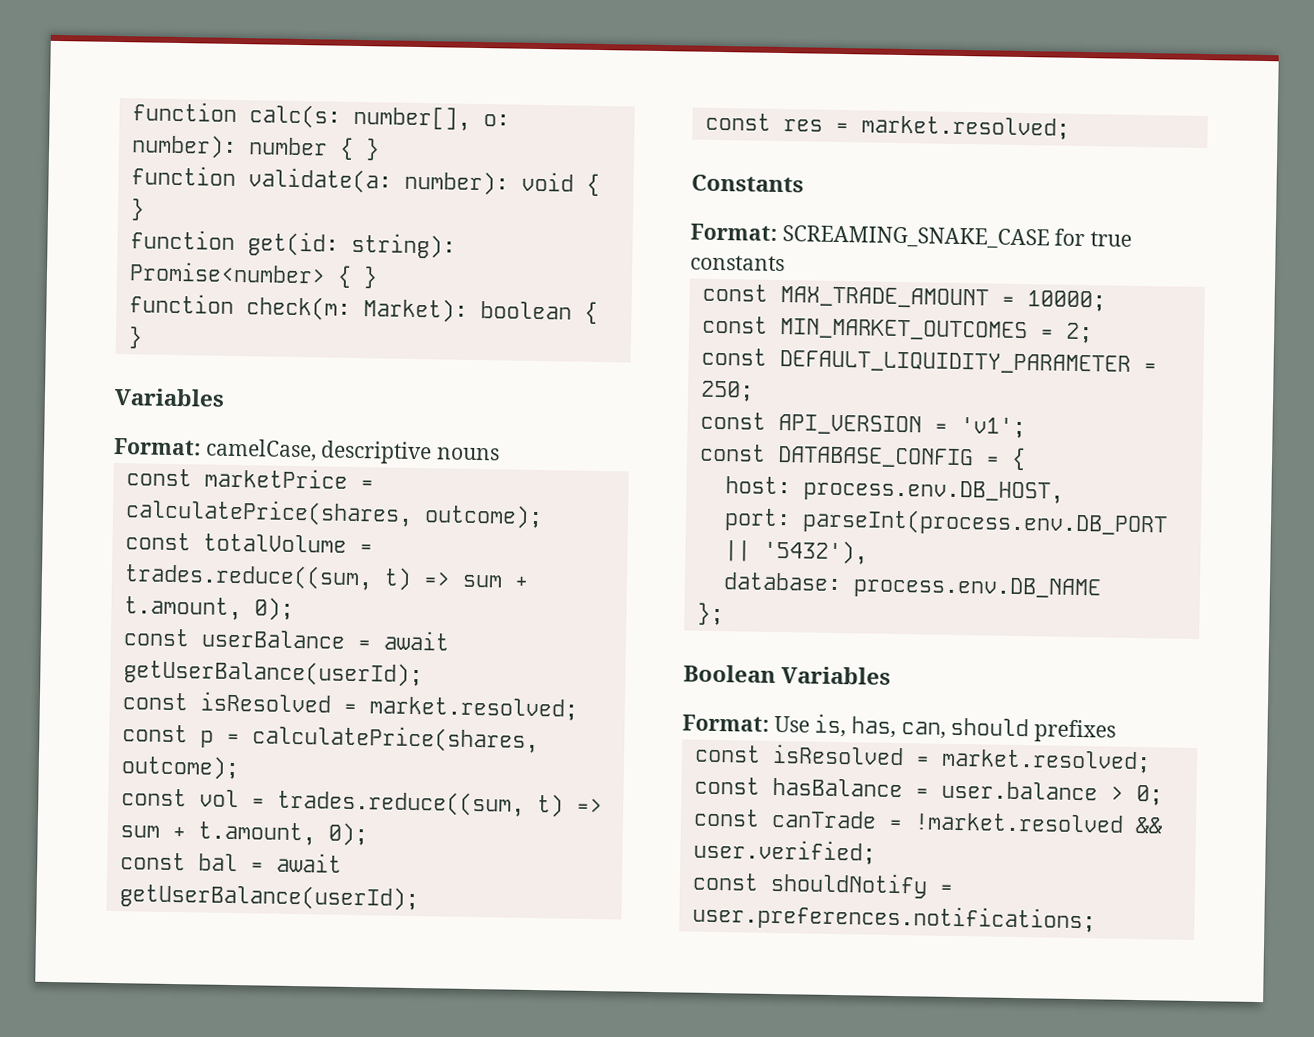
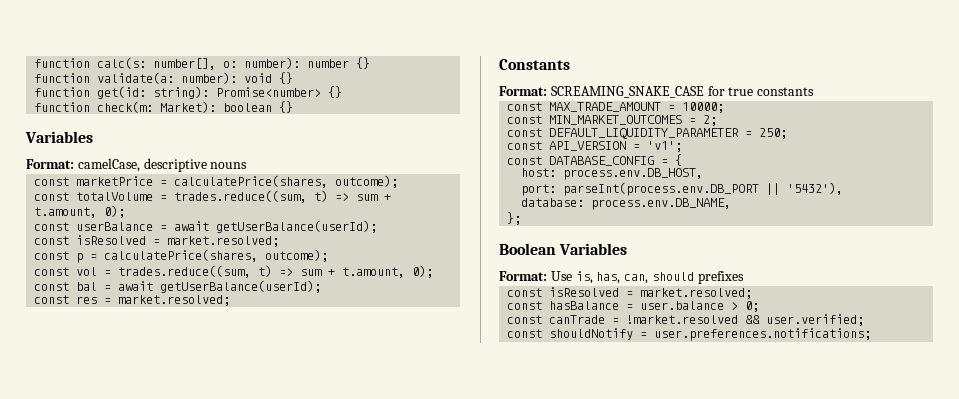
[338,137,380,161] { } -> [356,57,371,69] {}
[585,173,600,196] [129,198,145,221] { } -> [279,72,294,84] {}
[336,265,378,289] { } -> [328,86,343,98] {}
[583,301,598,324] [127,326,143,349] { } -> [279,101,294,113] {}
[852,575,1102,601] process.env.DB_NAME -> [591,198,732,210] process.env.DB_NAME,

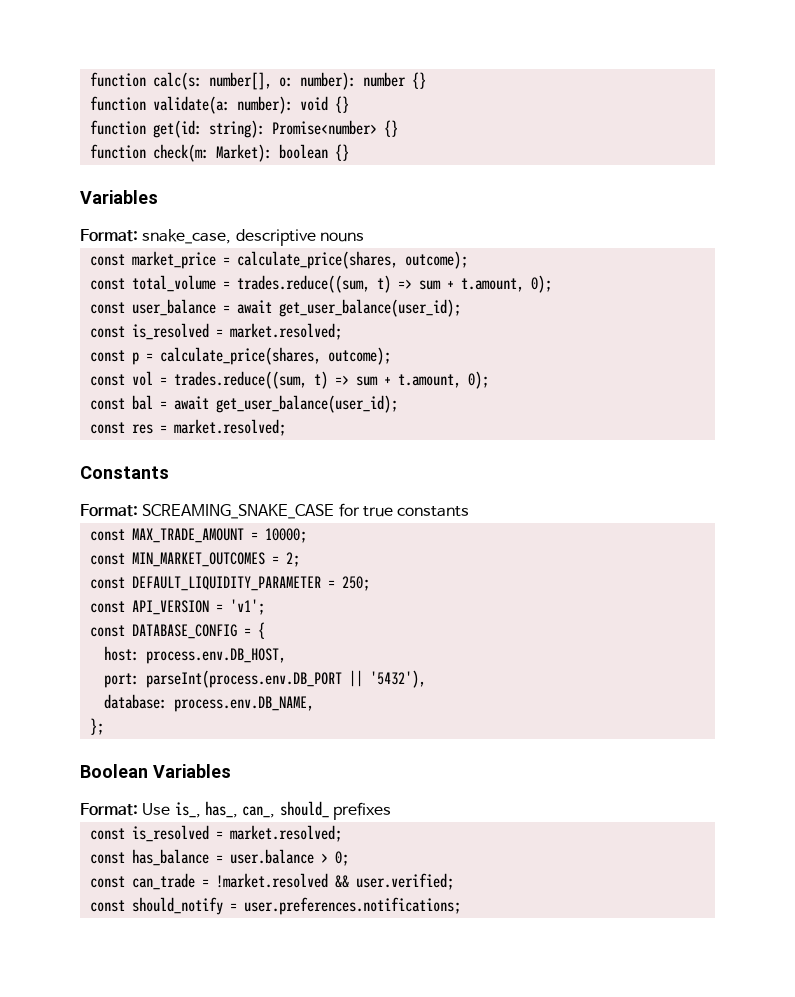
[77,158,140,172] camelCase, -> [142,229,232,244] snake_case,
[76,175,399,188] [34,190,392,203] [34,205,126,218] [34,220,378,233] [34,235,147,245] marketPrice = calculatePrice(shares, outcome); // const totalVolume = trades.reduce((sum, t) => sum + t.amount, 0); // const userBalance = await getUserBalance(userId); // const isResolved -> [131,251,468,269] [89,275,552,293] [89,299,461,317] [89,323,209,340] market_price = calculate_price(shares, outcome); // const total_volume = trades.reduce((sum, t) => sum + t.amount, 0); // const user_balance = await get_user_balance(user_id); // const is_resolved
[104,249,259,262] calculatePrice(shares, -> [159,347,321,365] calculate_price(shares,
[160,280,322,293] getUserBalance(userId); -> [215,395,398,413] get_user_balance(user_id);
[575,271,694,284] is, has, can, should -> [174,801,329,818] is_, has_, can_, should_
[549,287,753,299] [507,301,620,310] isResolved = market.resolved; // const hasBalance -> [131,825,342,842] [89,849,209,866] is_resolved = market.resolved; // const has_balance
[549,315,606,324] canTrade -> [131,873,195,890] can_trade
[549,328,634,340] shouldNotify -> [131,897,223,915] should_notify

